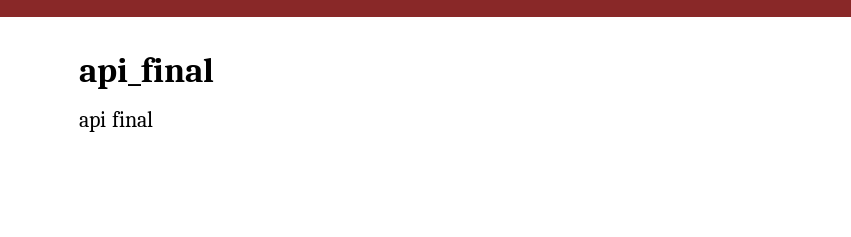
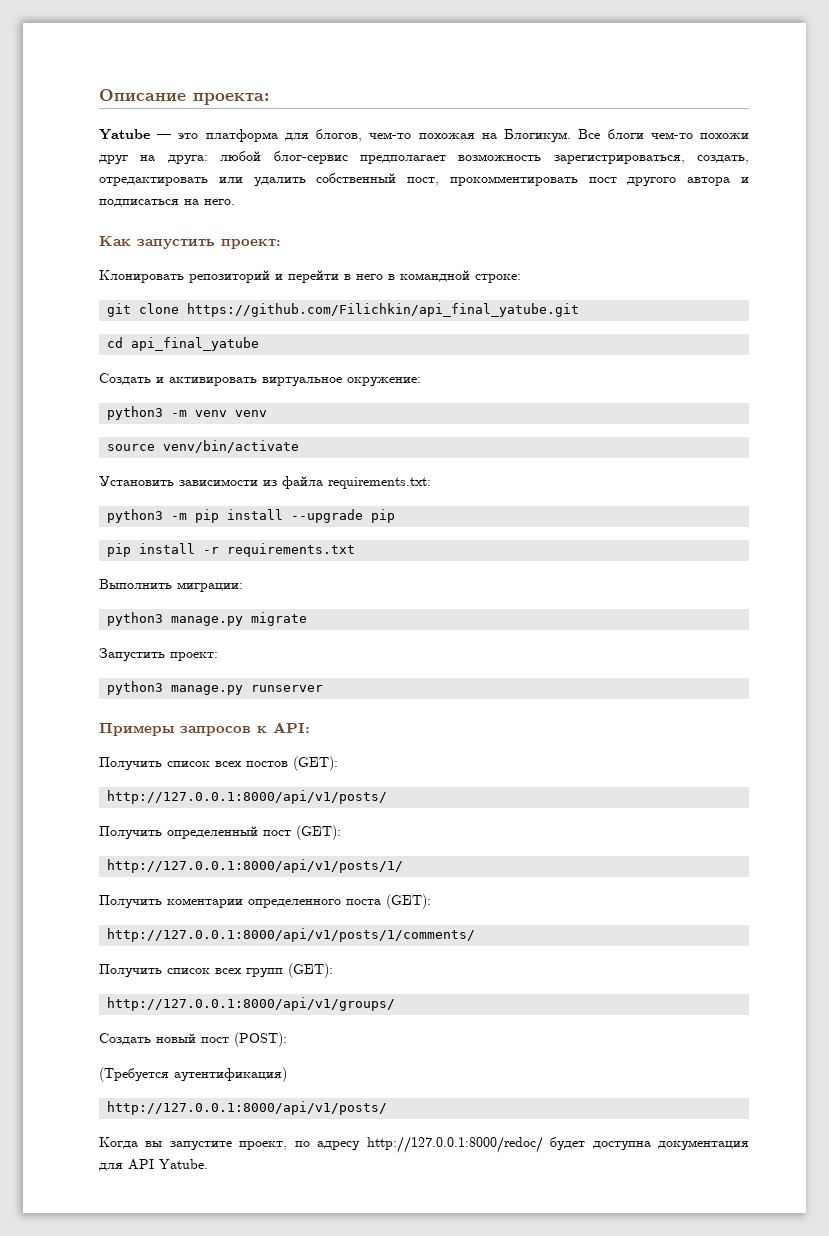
[79,57,214,89] [79,111,153,132] api_final // api final -> [99,89,269,105] [99,129,749,143] [99,151,749,165] [99,173,750,187] [99,199,235,207] [99,236,281,249] [99,270,521,283] [107,303,580,317] [107,337,260,351] [99,373,421,387] [107,406,268,420] [107,440,300,453] [99,476,431,489] [107,509,396,523] [107,543,356,557] [99,579,243,592] [107,612,308,626] [99,648,218,662] [107,681,324,695] [99,722,310,736] [99,756,338,771] [107,790,388,804] [99,825,341,840] [107,859,404,873] [99,894,431,909] [107,928,476,942] [99,963,333,978] [107,997,396,1011] [99,1032,287,1047] [99,1067,287,1082] [107,1101,388,1115] [99,1136,750,1153] [99,1159,208,1171] Описание проекта: // Yatube — это платформа для блогов, чем-то похожая на Блогикум. Все блоги чем-то похожи друг на друга: любой блог-сервис предполагает возможность зарегистрироваться, создать, отредактировать или удалить собственный пост, прокомментировать пост другого автора и подписаться на него. // Как запустить проект: // Клонировать репозиторий и перейти в него в командной строке: // git clone https://github.com/Filichkin/api_final_yatube.git // cd api_final_yatube // Cоздать и активировать виртуальное окружение: // python3 -m venv venv // source venv/bin/activate // Установить зависимости из файла requirements.txt: // python3 -m pip install --upgrade pip // pip install -r requirements.txt // Выполнить миграции: // python3 manage.py migrate // Запустить проект: // python3 manage.py runserver // Примеры запросов к API: // Получить список всех постов (GET): // http://127.0.0.1:8000/api/v1/posts/ // Получить определенный пост (GET): // http://127.0.0.1:8000/api/v1/posts/1/ // Получить коментарии определенного поста (GET): // http://127.0.0.1:8000/api/v1/posts/1/comments/ // Получить список всех групп (GET): // http://127.0.0.1:8000/api/v1/groups/ // Создать новый пост (POST): // (Требуется аутентификация) // http://127.0.0.1:8000/api/v1/posts/ // Когда вы запустите проект, по адресу http://127.0.0.1:8000/redoc/ будет доступна документация для API Yatube.

